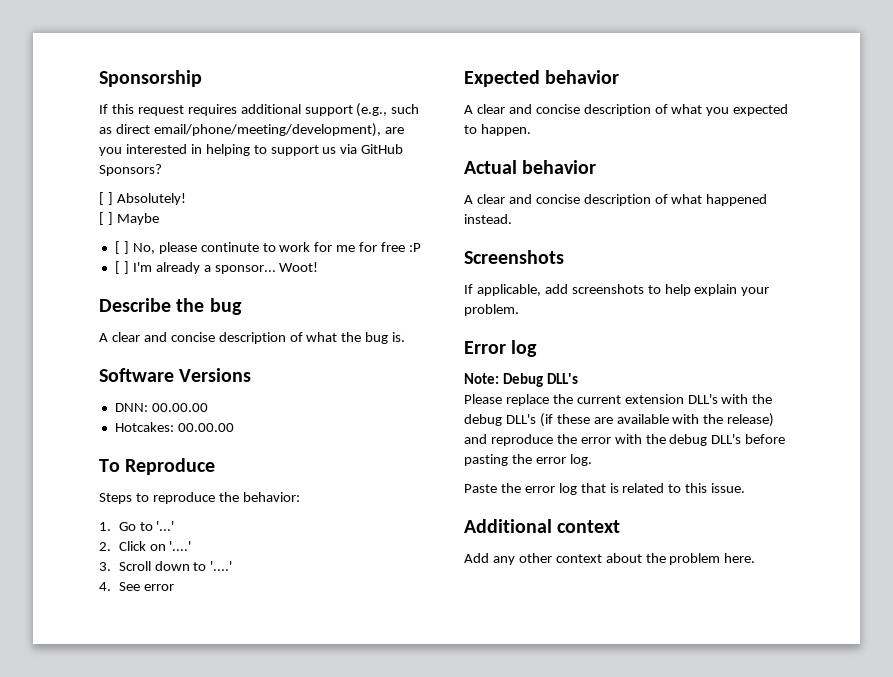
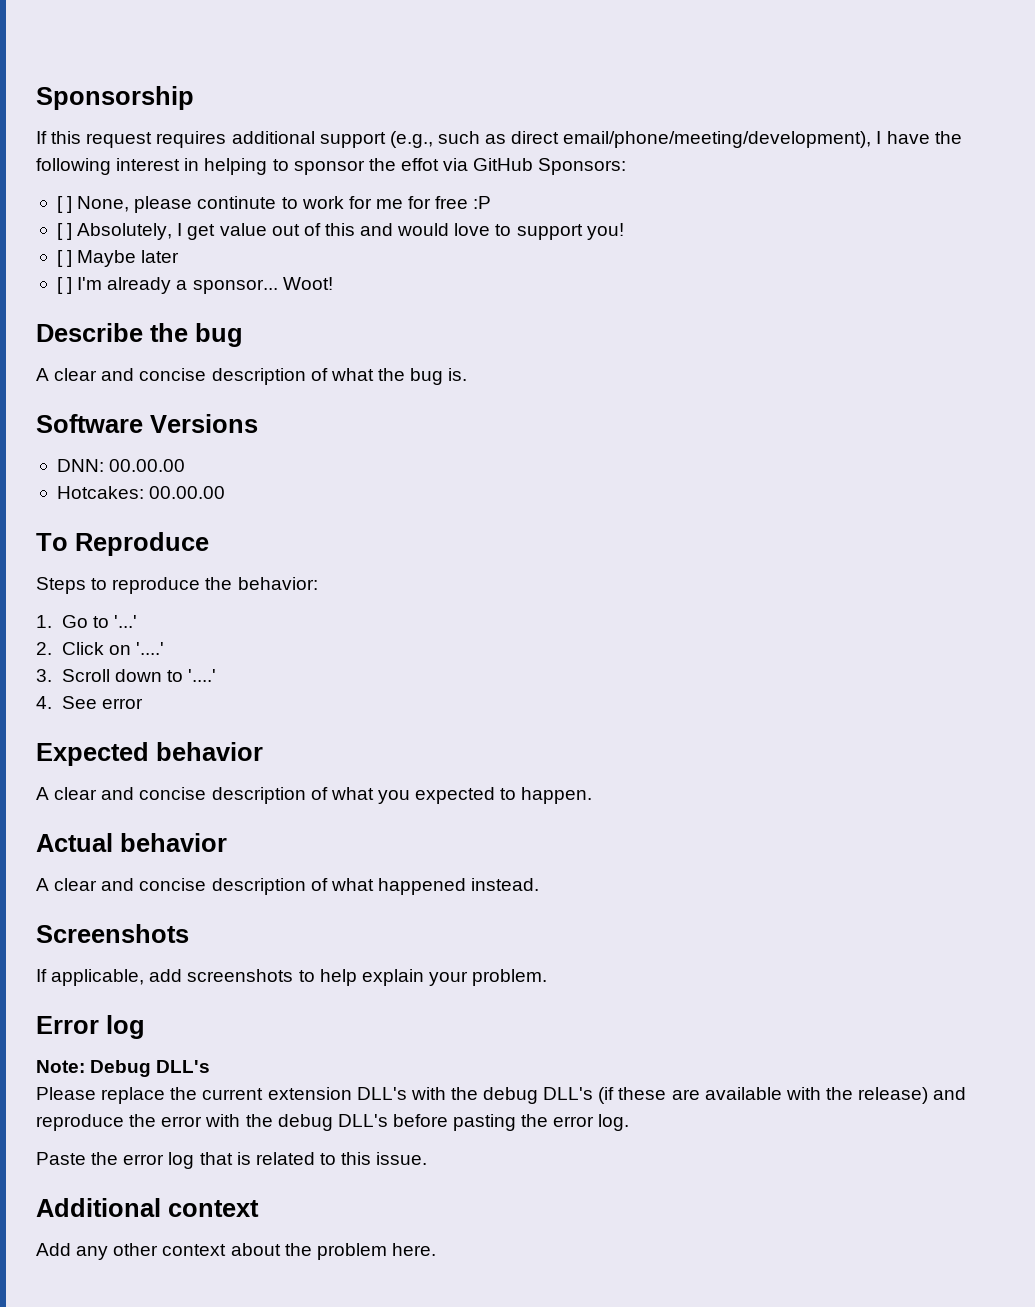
[384,127,404,134] [99,144,337,156] are you interested in helping to support us -> [876,131,962,144] [36,158,439,175] I have the following interest in helping to sponsor the effot
[99,164,162,176] [99,192,186,205] [99,212,159,225] [114,241,155,254] Sponsors? // [ ] Absolutely! // [ ] Maybe // [ ] No, -> [538,158,627,175] [56,196,130,213] Sponsors: // [ ] None,
(422, 247) none -> [56,223,624,240] [56,250,180,267] // [ ] Absolutely, I get value out of this and would love to support you! // [ ] Maybe later

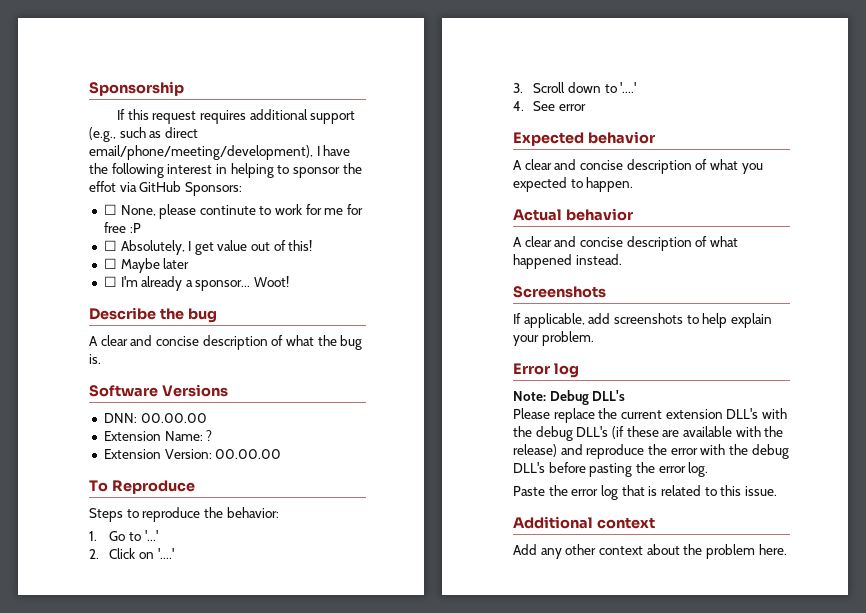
[56,196,73,213] [ ] -> [103,204,117,215] ☐
[56,223,73,240] [ ] -> [103,240,117,251] ☐
[324,223,624,240] [56,250,73,267] this and would love to support you! // [ ] -> [288,240,313,251] [103,258,117,269] this! // ☐
[56,277,73,294] [ ] -> [103,276,117,287] ☐
[56,486,144,499] Hotcakes: -> [103,430,213,441] [103,449,212,459] Extension Name: ? // Extension Version:

